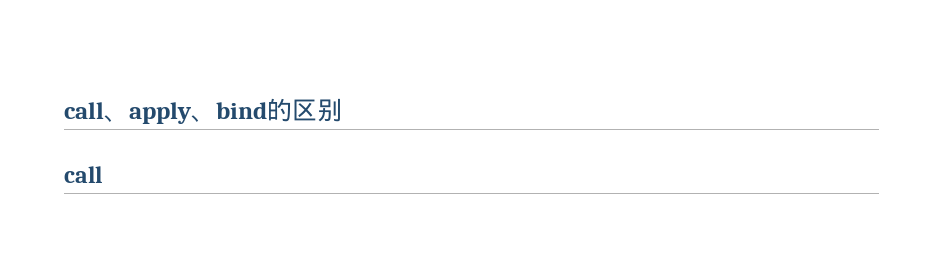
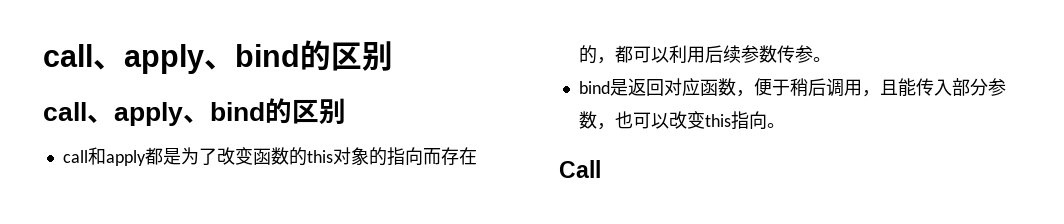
[64,98,342,124] [64,166,102,183] call、apply、bind的区别 // call -> [43,40,393,74] [43,98,346,126] [62,147,477,166] [578,45,831,64] [578,78,1006,97] [578,111,785,130] [559,160,601,178] call、apply、bind的区别 // call、apply、bind的区别 // call和apply都是为了改变函数的this对象的指向而存在的，都可以利用后续参数传参。 // bind是返回对应函数，便于稍后调用，且能传入部分参数，也可以改变this指向。 // Call

